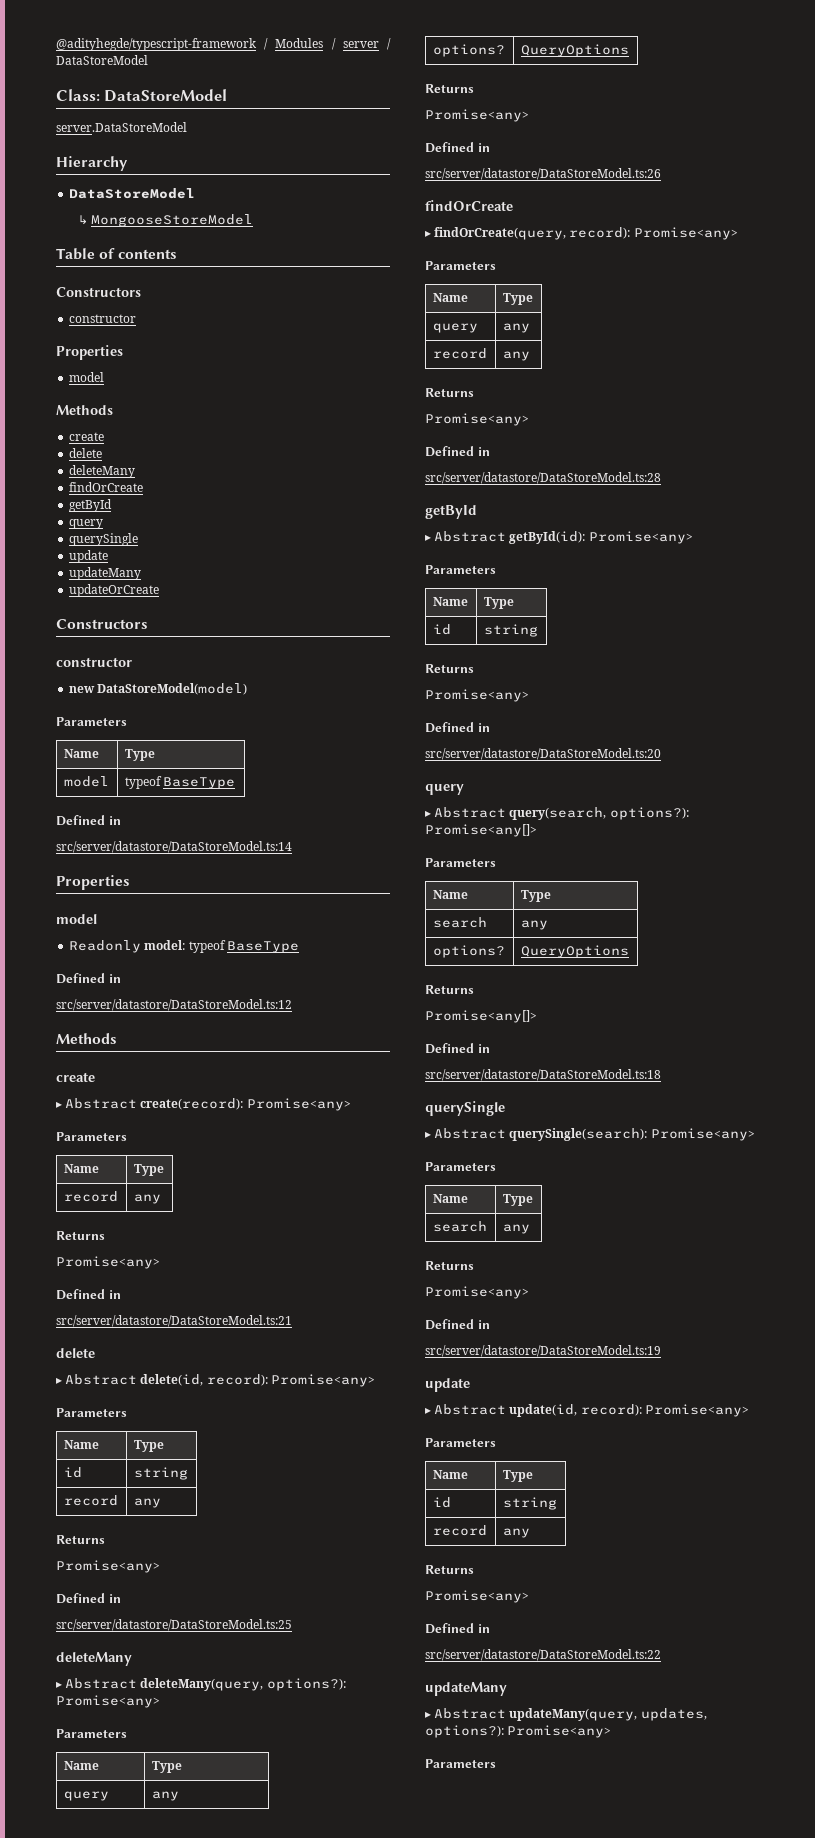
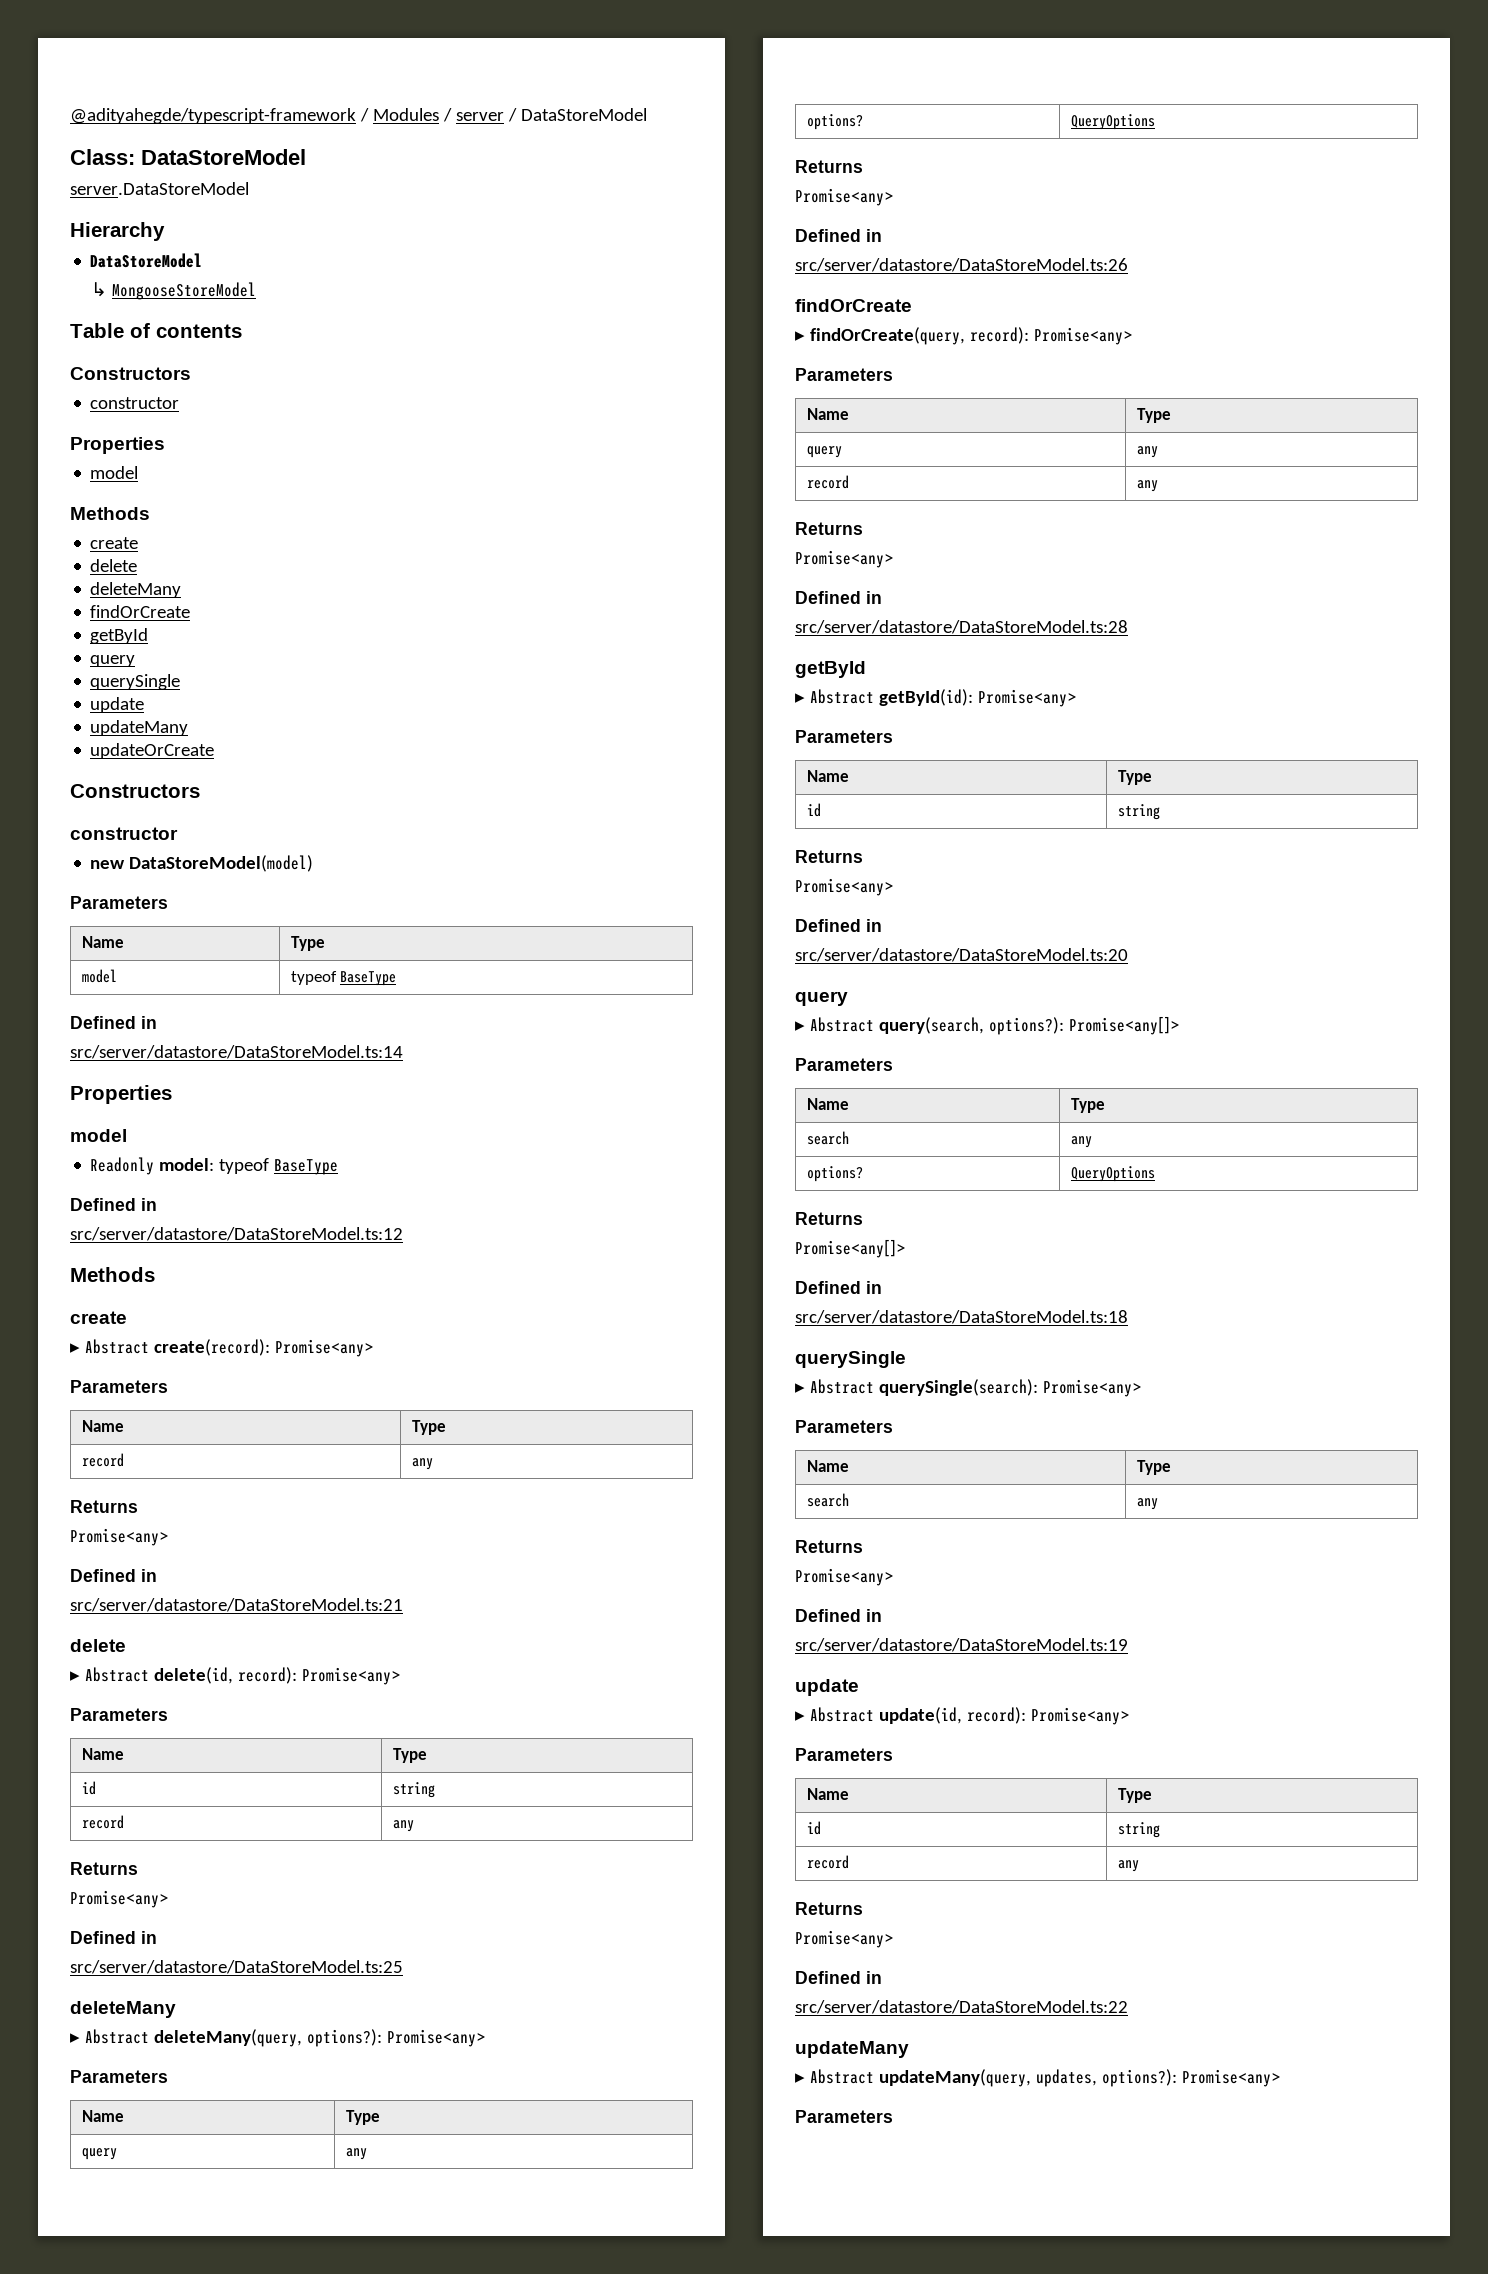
[56,38,257,51] @adityhegde/typescript-framework -> [70,108,356,124] @adityahegde/typescript-framework

